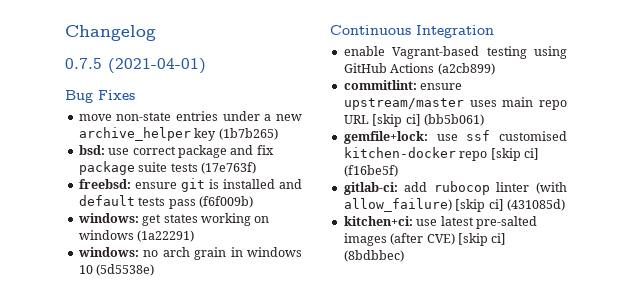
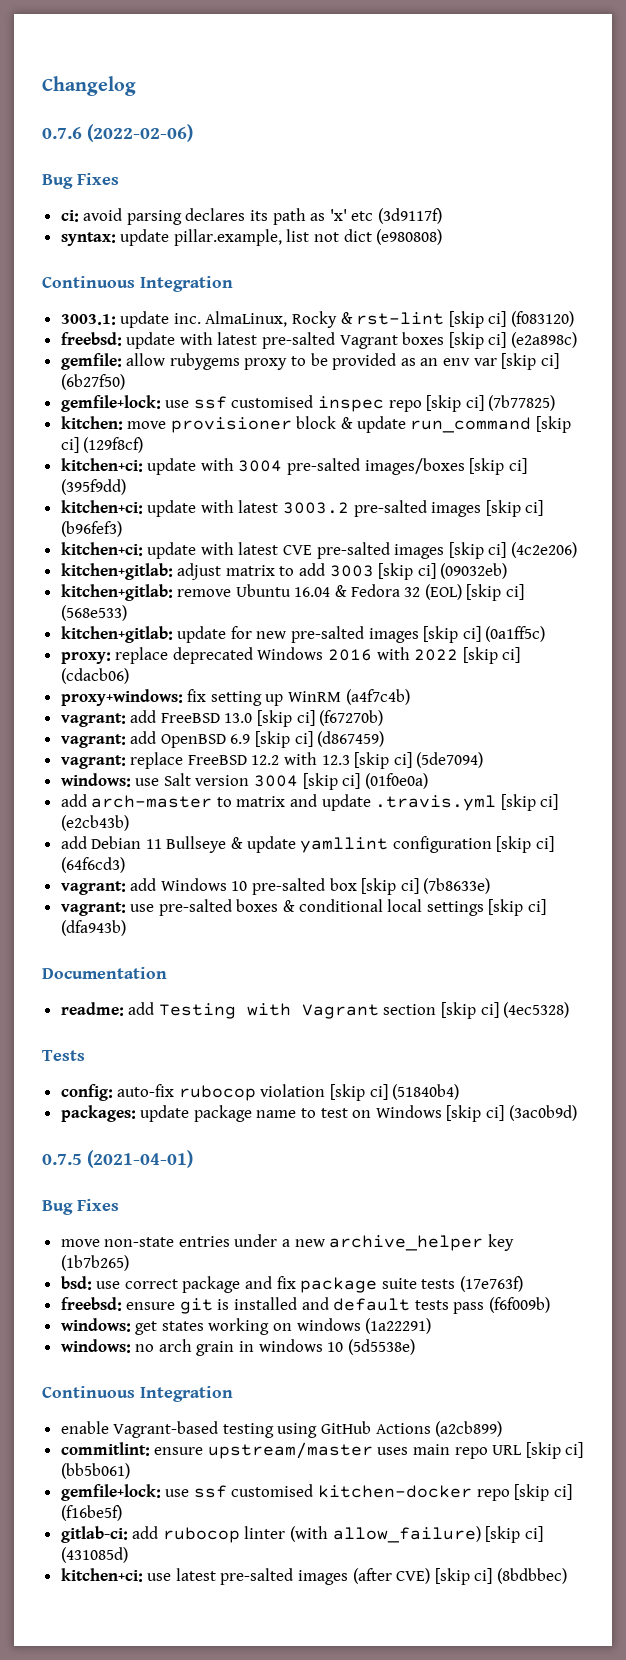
(156, 33) none -> [42,124,193,142] [42,173,119,189] [60,208,443,225] [60,229,443,246] [42,276,233,292] [60,311,575,328] [60,332,578,349] [60,353,559,370] [60,374,125,390] [60,395,556,412] [60,416,571,433] [60,437,144,453] [60,458,527,475] [60,479,126,495] [60,500,544,517] [60,521,122,537] [60,542,578,559] [60,563,508,580] [60,584,525,601] [60,605,127,621] [60,626,546,643] [60,647,521,664] [60,668,129,684] [60,689,410,706] [60,710,384,727] [60,731,385,748] [60,752,484,769] [60,773,428,790] [60,794,559,811] [60,815,129,831] [60,836,555,853] [60,857,125,873] [60,878,491,895] [60,899,547,916] [60,920,126,936] [42,967,167,979] [60,1002,570,1019] [42,1050,85,1061] [60,1084,460,1101] [60,1105,577,1122] // 0.7.6 (2022-02-06) // Bug Fixes // ci: avoid parsing declares its path as 'x' etc (3d9117f) // syntax: update pillar.example, list not dict (e980808) // Continuous Integration // 3003.1: update inc. AlmaLinux, Rocky & rst-lint [skip ci] (f083120) // freebsd: update with latest pre-salted Vagrant boxes [skip ci] (e2a898c) // gemfile: allow rubygems proxy to be provided as an env var [skip ci] (6b27f50) // gemfile+lock: use ssf customised inspec repo [skip ci] (7b77825) // kitchen: move provisioner block & update run_command [skip ci] (129f8cf) // kitchen+ci: update with 3004 pre-salted images/boxes [skip ci] (395f9dd) // kitchen+ci: update with latest 3003.2 pre-salted images [skip ci] (b96fef3) // kitchen+ci: update with latest CVE pre-salted images [skip ci] (4c2e206) // kitchen+gitlab: adjust matrix to add 3003 [skip ci] (09032eb) // kitchen+gitlab: remove Ubuntu 16.04 & Fedora 32 (EOL) [skip ci] (568e533) // kitchen+gitlab: update for new pre-salted images [skip ci] (0a1ff5c) // proxy: replace deprecated Windows 2016 with 2022 [skip ci] (cdacb06) // proxy+windows: fix setting up WinRM (a4f7c4b) // vagrant: add FreeBSD 13.0 [skip ci] (f67270b) // vagrant: add OpenBSD 6.9 [skip ci] (d867459) // vagrant: replace FreeBSD 12.2 with 12.3 [skip ci] (5de7094) // windows: use Salt version 3004 [skip ci] (01f0e0a) // add arch-master to matrix and update .travis.yml [skip ci] (e2cb43b) // add Debian 11 Bullseye & update yamllint configuration [skip ci] (64f6cd3) // vagrant: add Windows 10 pre-salted box [skip ci] (7b8633e) // vagrant: use pre-salted boxes & conditional local settings [skip ci] (dfa943b) // Documentation // readme: add Testing with Vagrant section [skip ci] (4ec5328) // Tests // config: auto-fix rubocop violation [skip ci] (51840b4) // packages: update package name to test on Windows [skip ci] (3ac0b9d)

